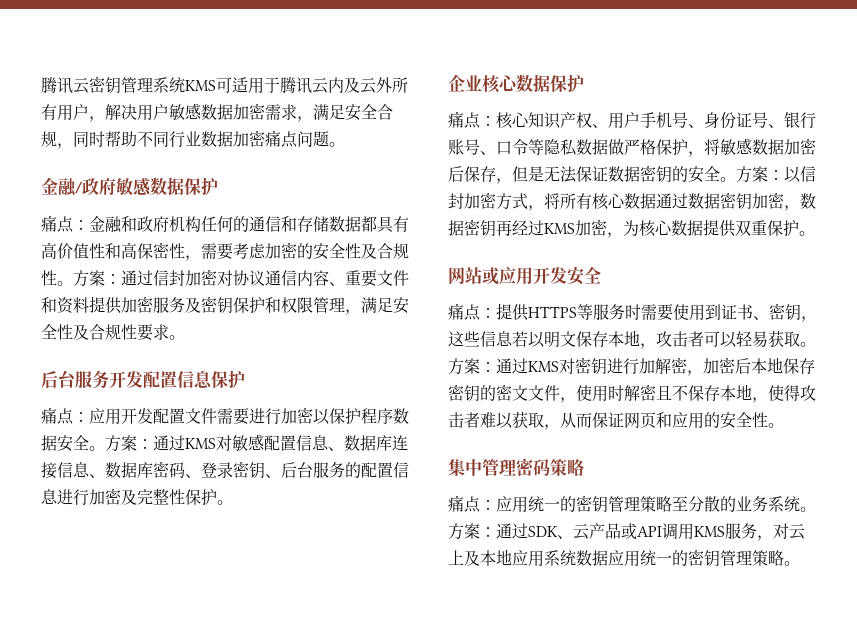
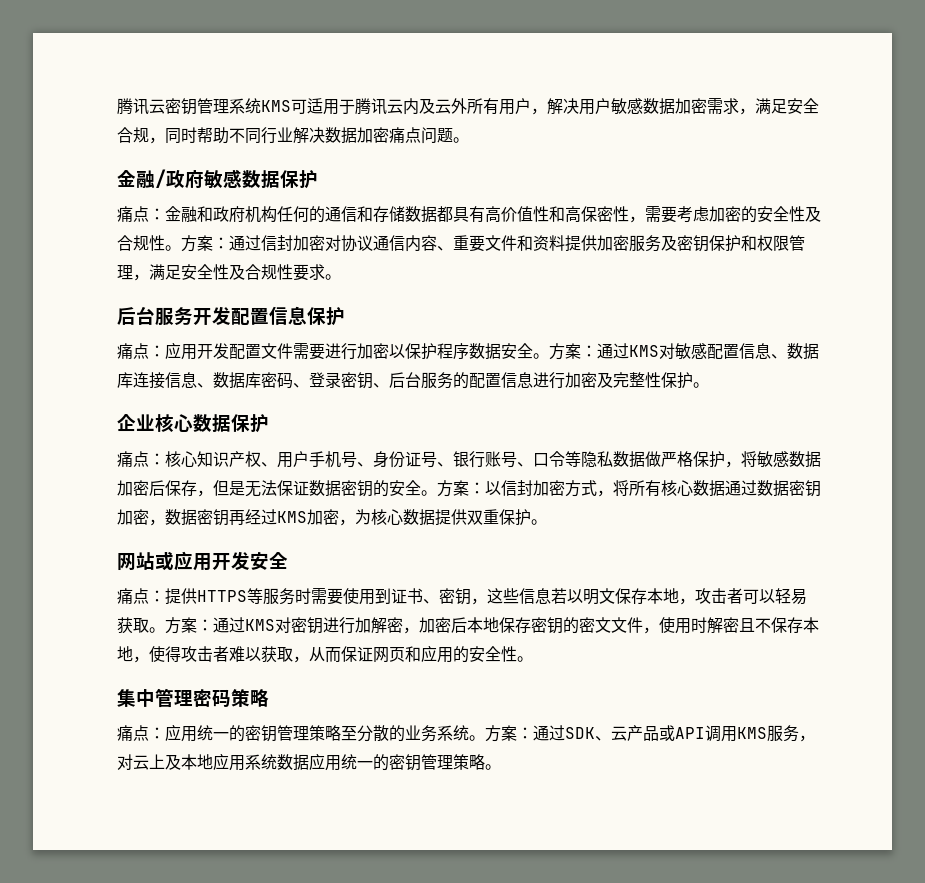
(201, 138) none -> [293,127,325,144] 解决

